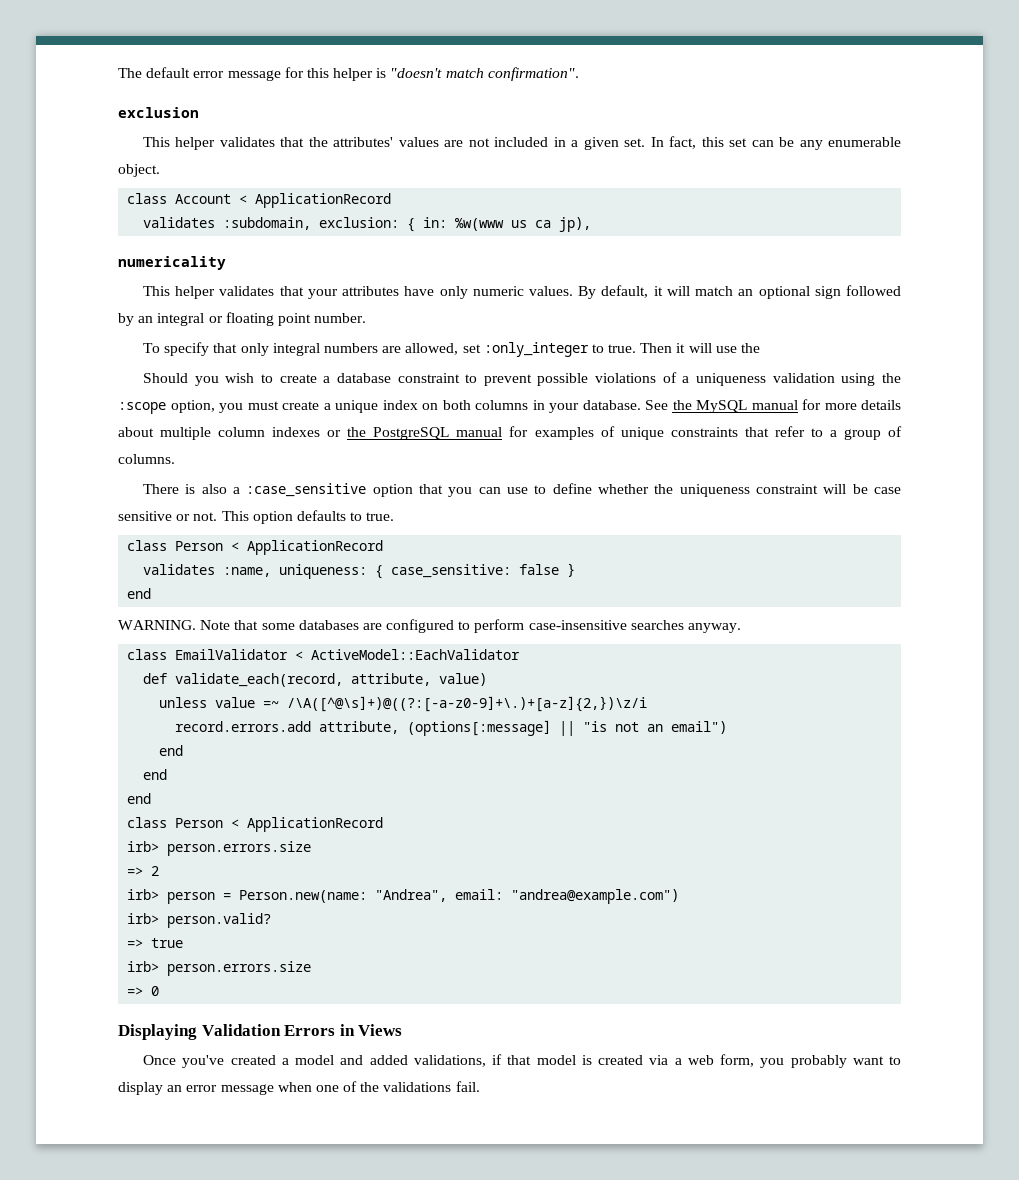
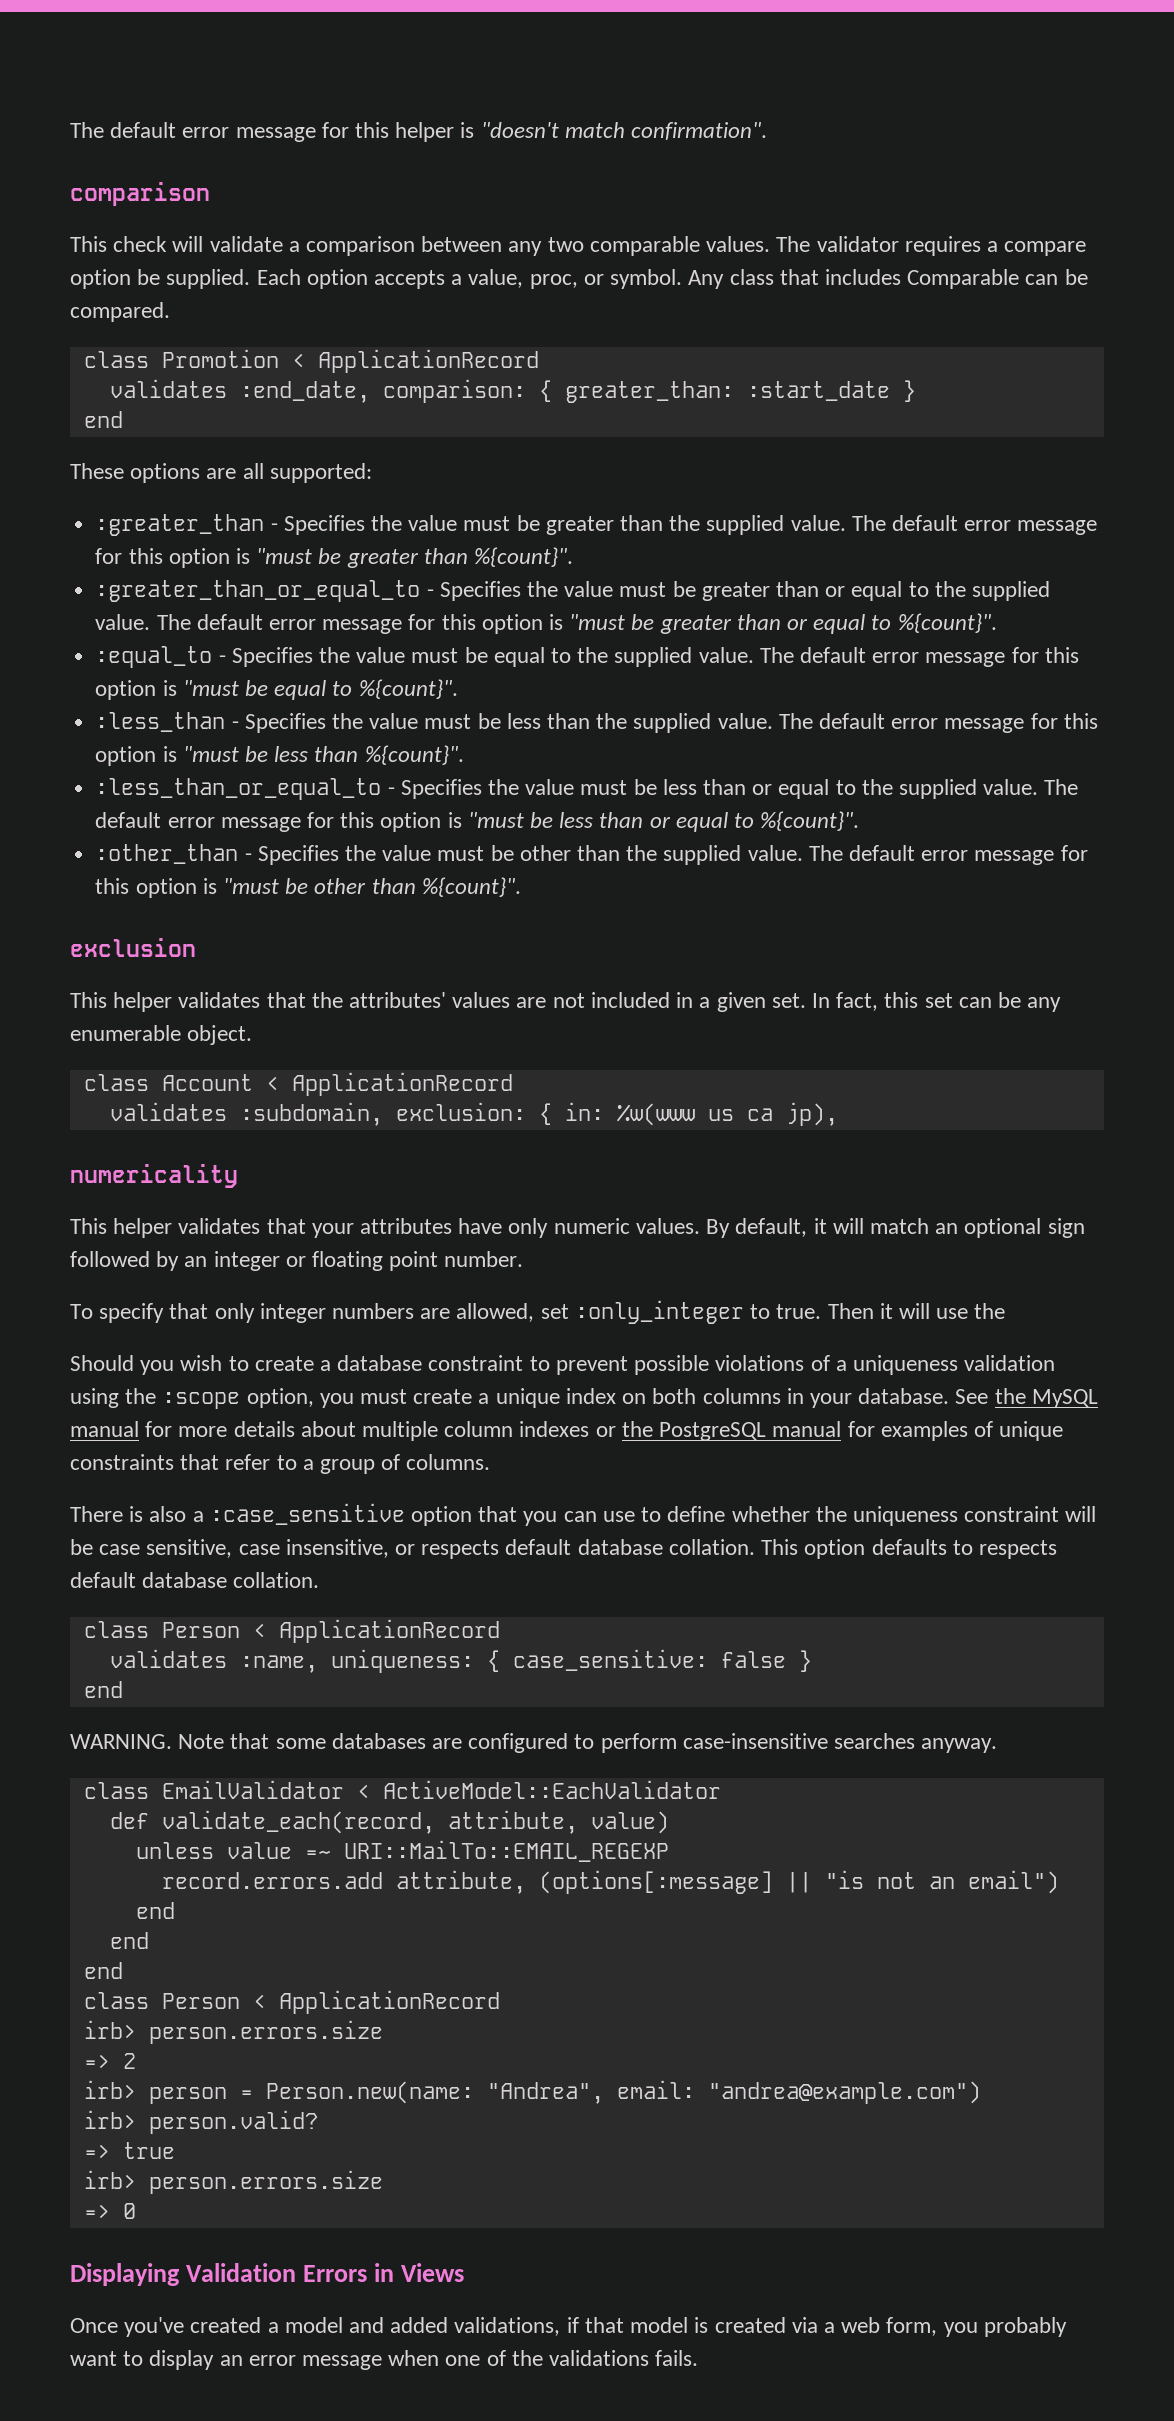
(579, 74) none -> [70,182,210,206] [70,236,1087,256] [70,269,1088,289] [70,302,170,322] [83,349,539,373] [109,379,916,403] [83,411,123,428] [70,463,372,483] [95,514,1098,536] [95,547,573,568] [95,580,1051,602] [95,613,997,634] [95,646,1079,668] [95,679,458,700] [95,712,1098,733] [95,745,464,766] [95,778,1079,800] [95,811,860,832] [95,844,1088,865] [95,877,521,898] // comparison // This check will validate a comparison between any two comparable values. The validator requires a compare option be supplied. Each option accepts a value, proc, or symbol. Any class that includes Comparable can be compared. // class Promotion < ApplicationRecord // validates :end_date, comparison: { greater_than: :start_date } // end // These options are all supported: // :greater_than - Specifies the value must be greater than the supplied value. The default error message for this option is "must be greater than %{count}". // :greater_than_or_equal_to - Specifies the value must be greater than or equal to the supplied value. The default error message for this option is "must be greater than or equal to %{count}". // :equal_to - Specifies the value must be equal to the supplied value. The default error message for this option is "must be equal to %{count}". // :less_than - Specifies the value must be less than the supplied value. The default error message for this option is "must be less than %{count}". // :less_than_or_equal_to - Specifies the value must be less than or equal to the supplied value. The default error message for this option is "must be less than or equal to %{count}". // :other_than - Specifies the value must be other than the supplied value. The default error message for this option is "must be other than %{count}".
[157,313,205,326] integral -> [213,1251,280,1271] integer
[272,343,320,356] integral -> [259,1303,326,1323] integer
[118,510,395,524] sensitive or not. This option defaults to true. -> [146,1539,1057,1559] [70,1572,320,1588] sensitive, case insensitive, or respects default database collation. This option defaults to respects default database collation.
[287,696,648,712] /\A([^@\s]+)@((?:[-a-z0-9]+\.)+[a-z]{2,})\z/i -> [343,1840,669,1862] URI::MailTo::EMAIL_REGEXP
[455,1081,480,1092] fail. -> [655,2350,699,2366] fails.

